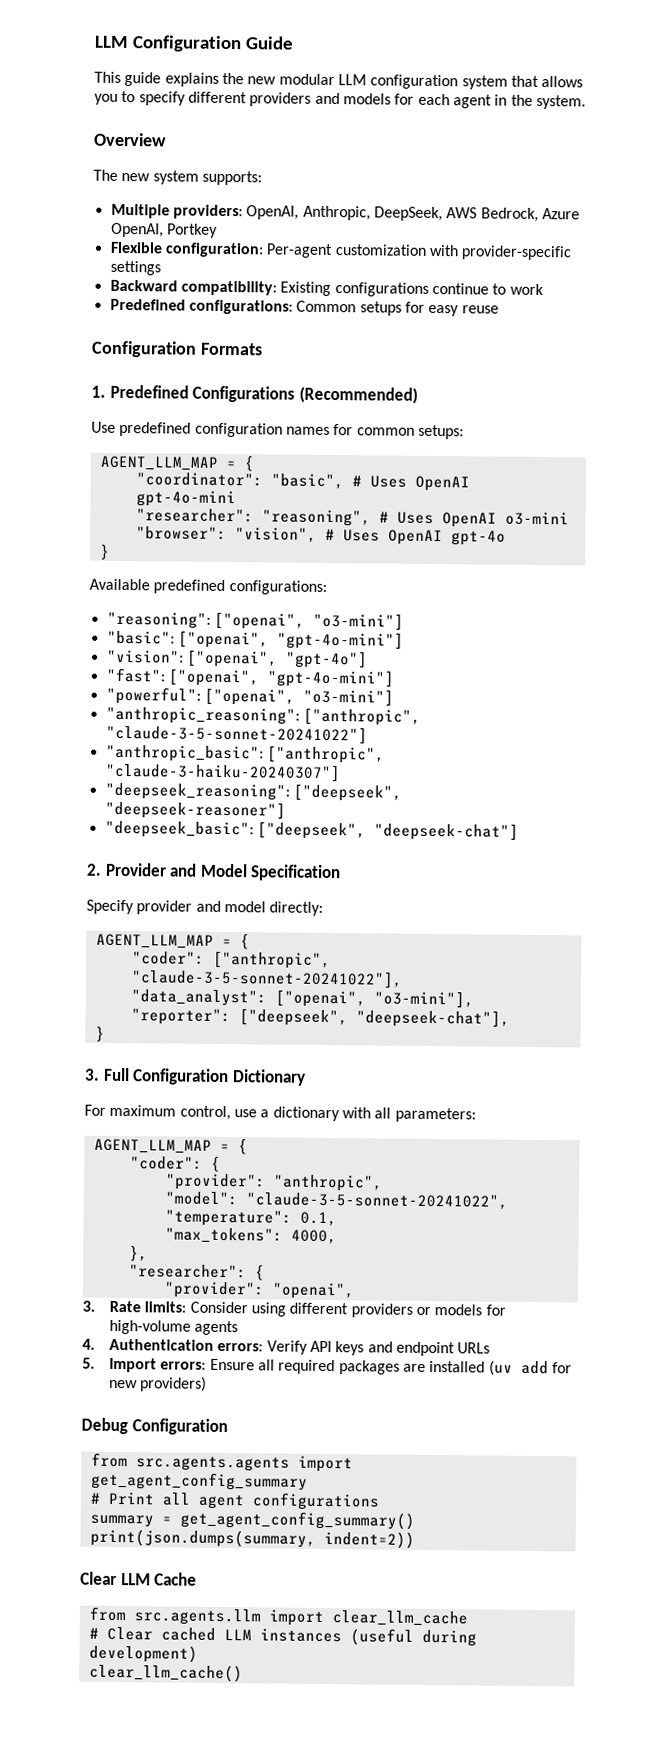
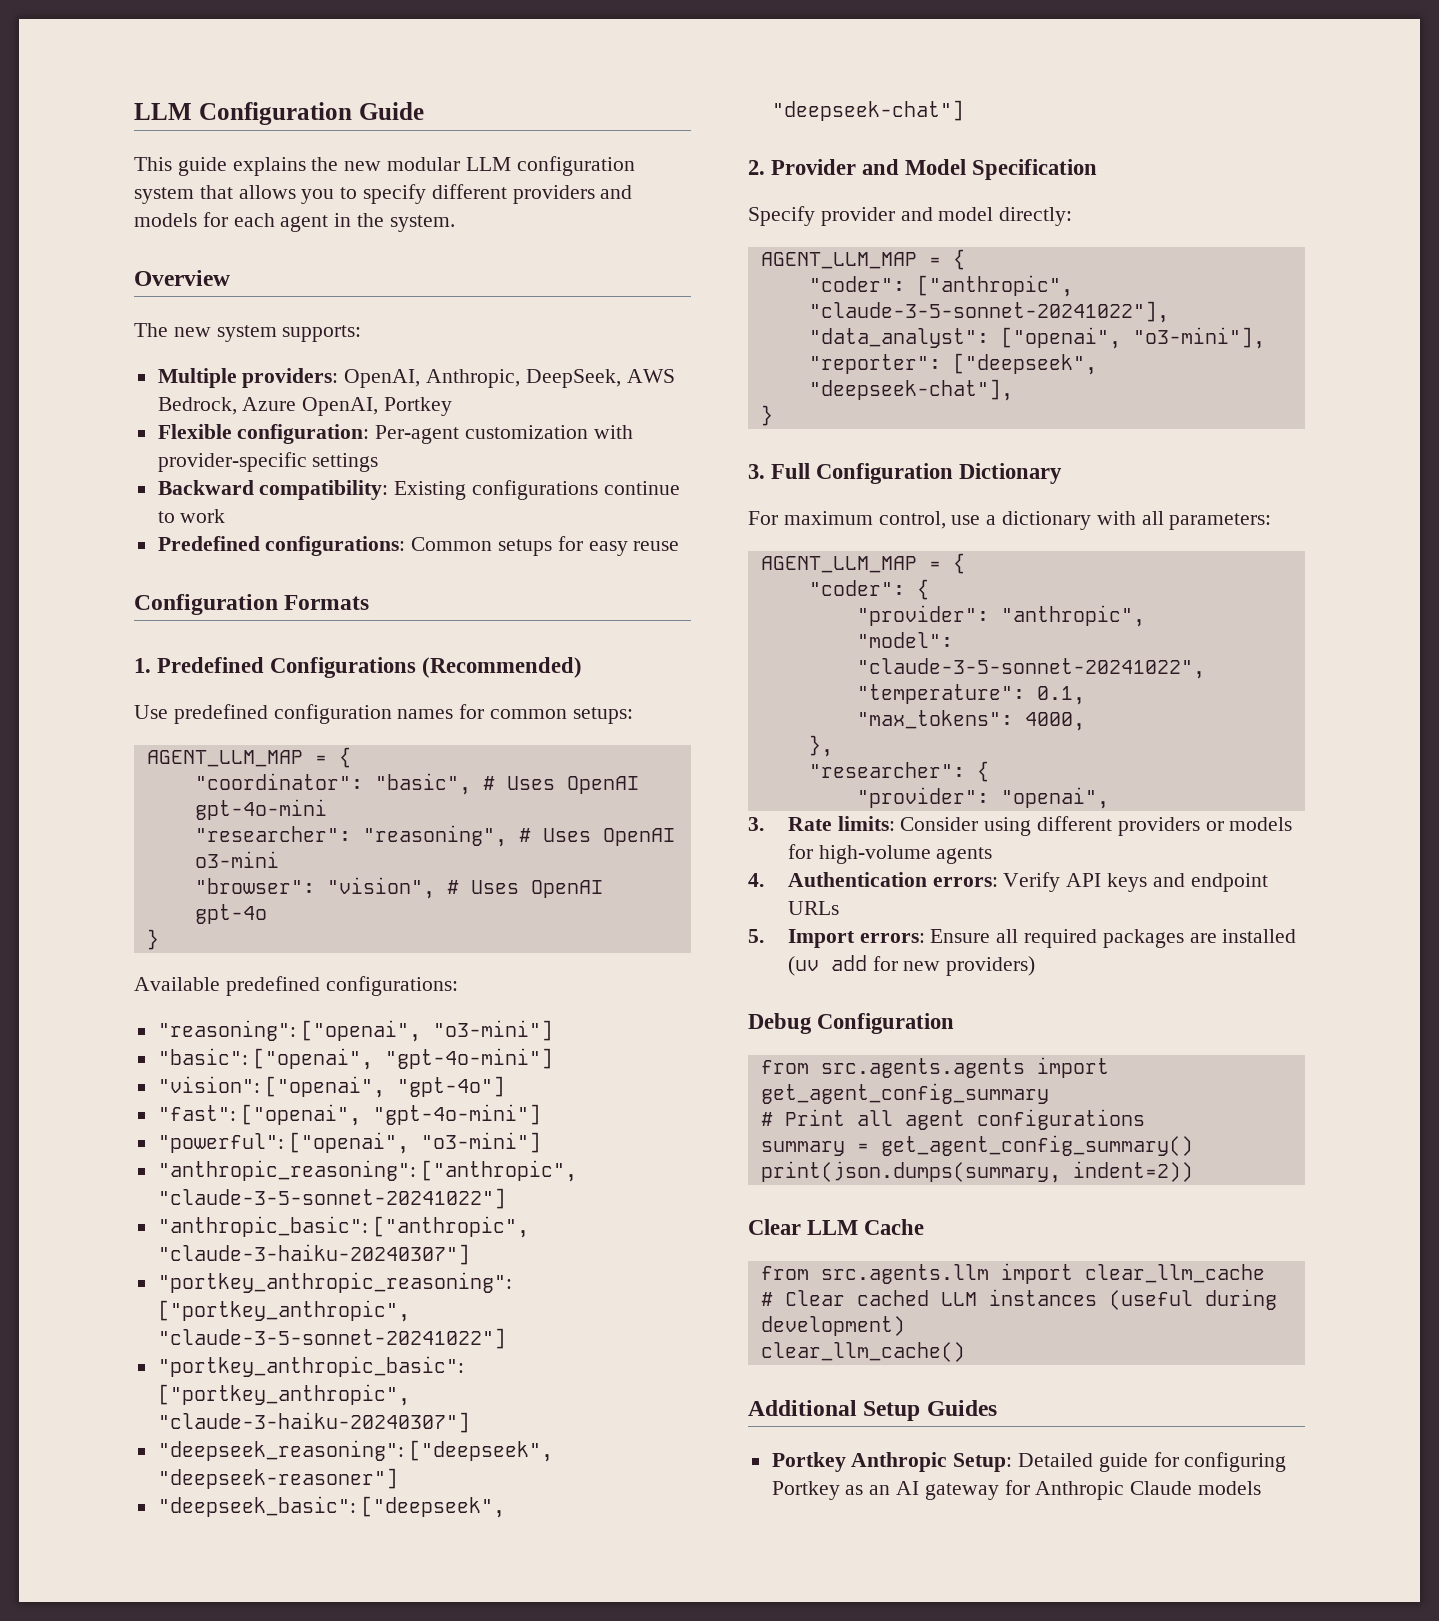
(341, 772) none -> [157,1272,512,1293] [157,1300,410,1322] [157,1328,506,1349] [157,1356,464,1377] [157,1384,410,1406] [157,1412,470,1433] // "portkey_anthropic_reasoning": ["portkey_anthropic", "claude-3-5-sonnet-20241022"] // "portkey_anthropic_basic": ["portkey_anthropic", "claude-3-haiku-20240307"]
(243, 1673) none -> [748,1400,997,1421] [771,1452,1287,1472] [771,1480,1262,1500] // Additional Setup Guides // Portkey Anthropic Setup: Detailed guide for configuring Portkey as an AI gateway for Anthropic Claude models

